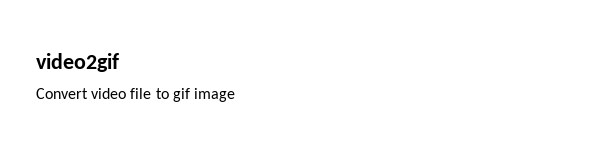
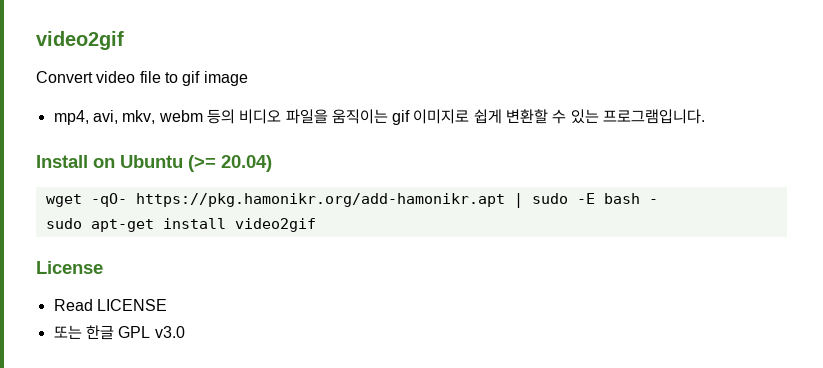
(235, 95) none -> [53,109,706,125] [36,155,272,172] [45,193,658,208] [45,218,316,232] [36,261,103,274] [53,299,167,311] [53,325,185,340] // mp4, avi, mkv, webm 등의 비디오 파일을 움직이는 gif 이미지로 쉽게 변환할 수 있는 프로그램입니다. // Install on Ubuntu (>= 20.04) // wget -qO- https://pkg.hamonikr.org/add-hamonikr.apt | sudo -E bash - // sudo apt-get install video2gif // License // Read LICENSE // 또는 한글 GPL v3.0

